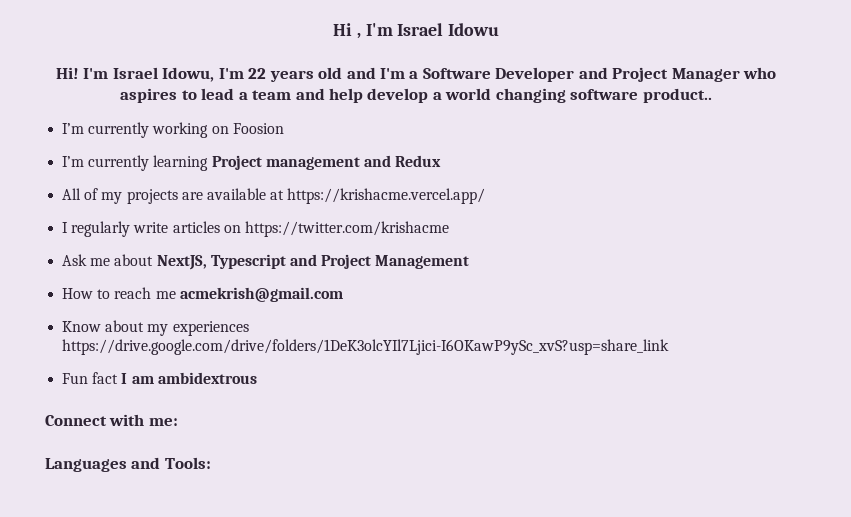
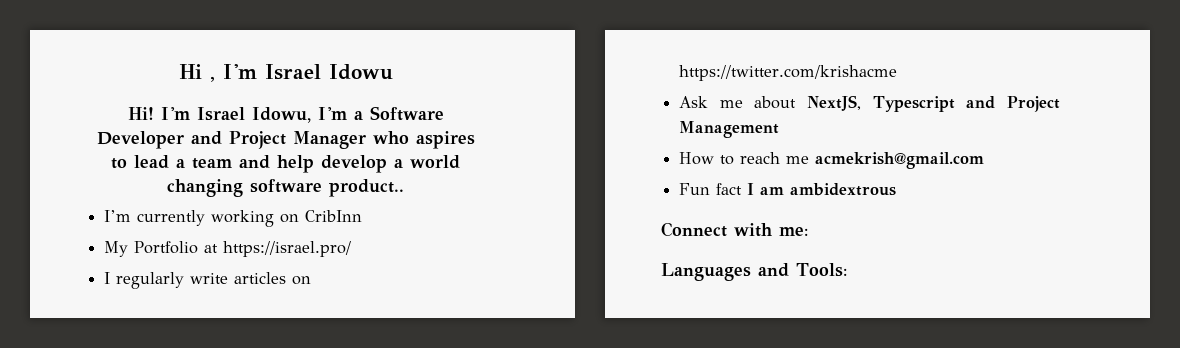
[248,67,405,82] 22 years old and I'm -> (347, 113) none
[232,123,284,134] [62,155,442,171] [62,188,486,204] Foosion // I’m currently learning Project management and Redux // All of my projects are available at https://krishacme.vercel.app/ -> [305,210,363,222] [104,241,352,257] CribInn // My Portfolio at https://israel.pro/
[62,320,249,336] [62,339,670,355] // Know about my experiences https://drive.google.com/drive/folders/1DeK3olcYIl7Ljici-I6OKawP9ySc_xvS?usp=share_link -> (985, 160) none

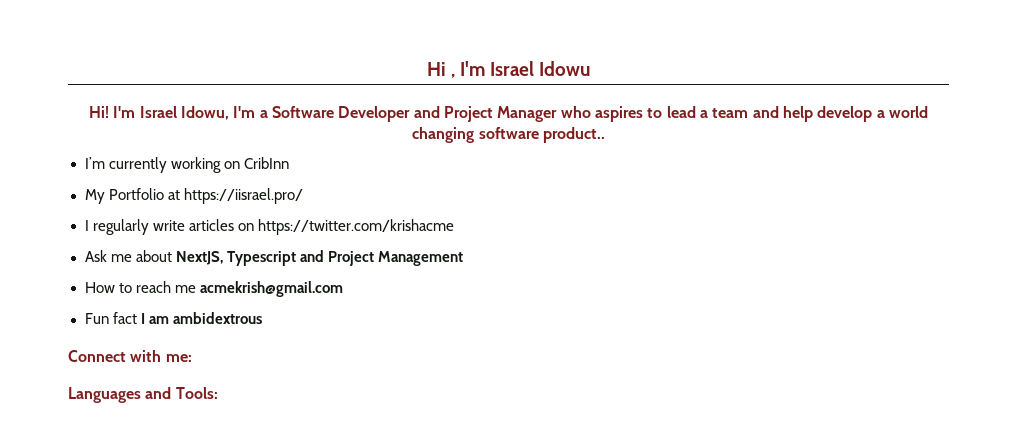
[223,241,352,257] https://israel.pro/ -> [183,188,303,204] https://iisrael.pro/

